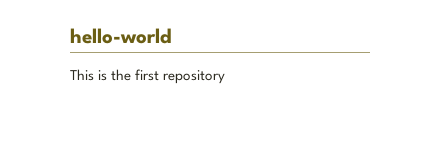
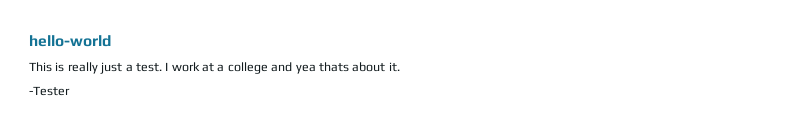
[111,69,226,84] the first repository -> [67,62,400,74] [29,86,70,96] really just a test. I work at a college and yea thats about it. // -Tester

